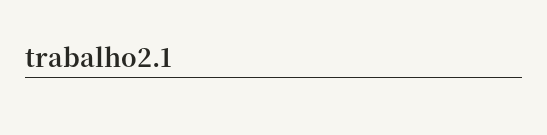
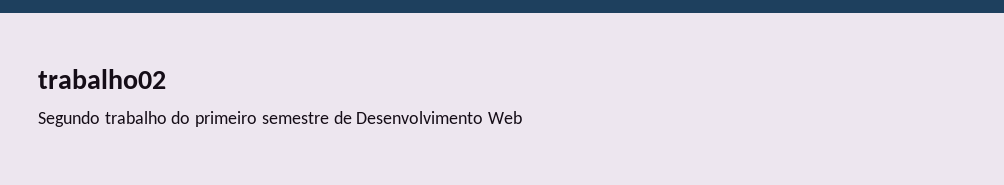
[25,46,172,67] trabalho2.1 -> [38,69,166,89] [38,111,523,127] trabalho02 // Segundo trabalho do primeiro semestre de Desenvolvimento Web

